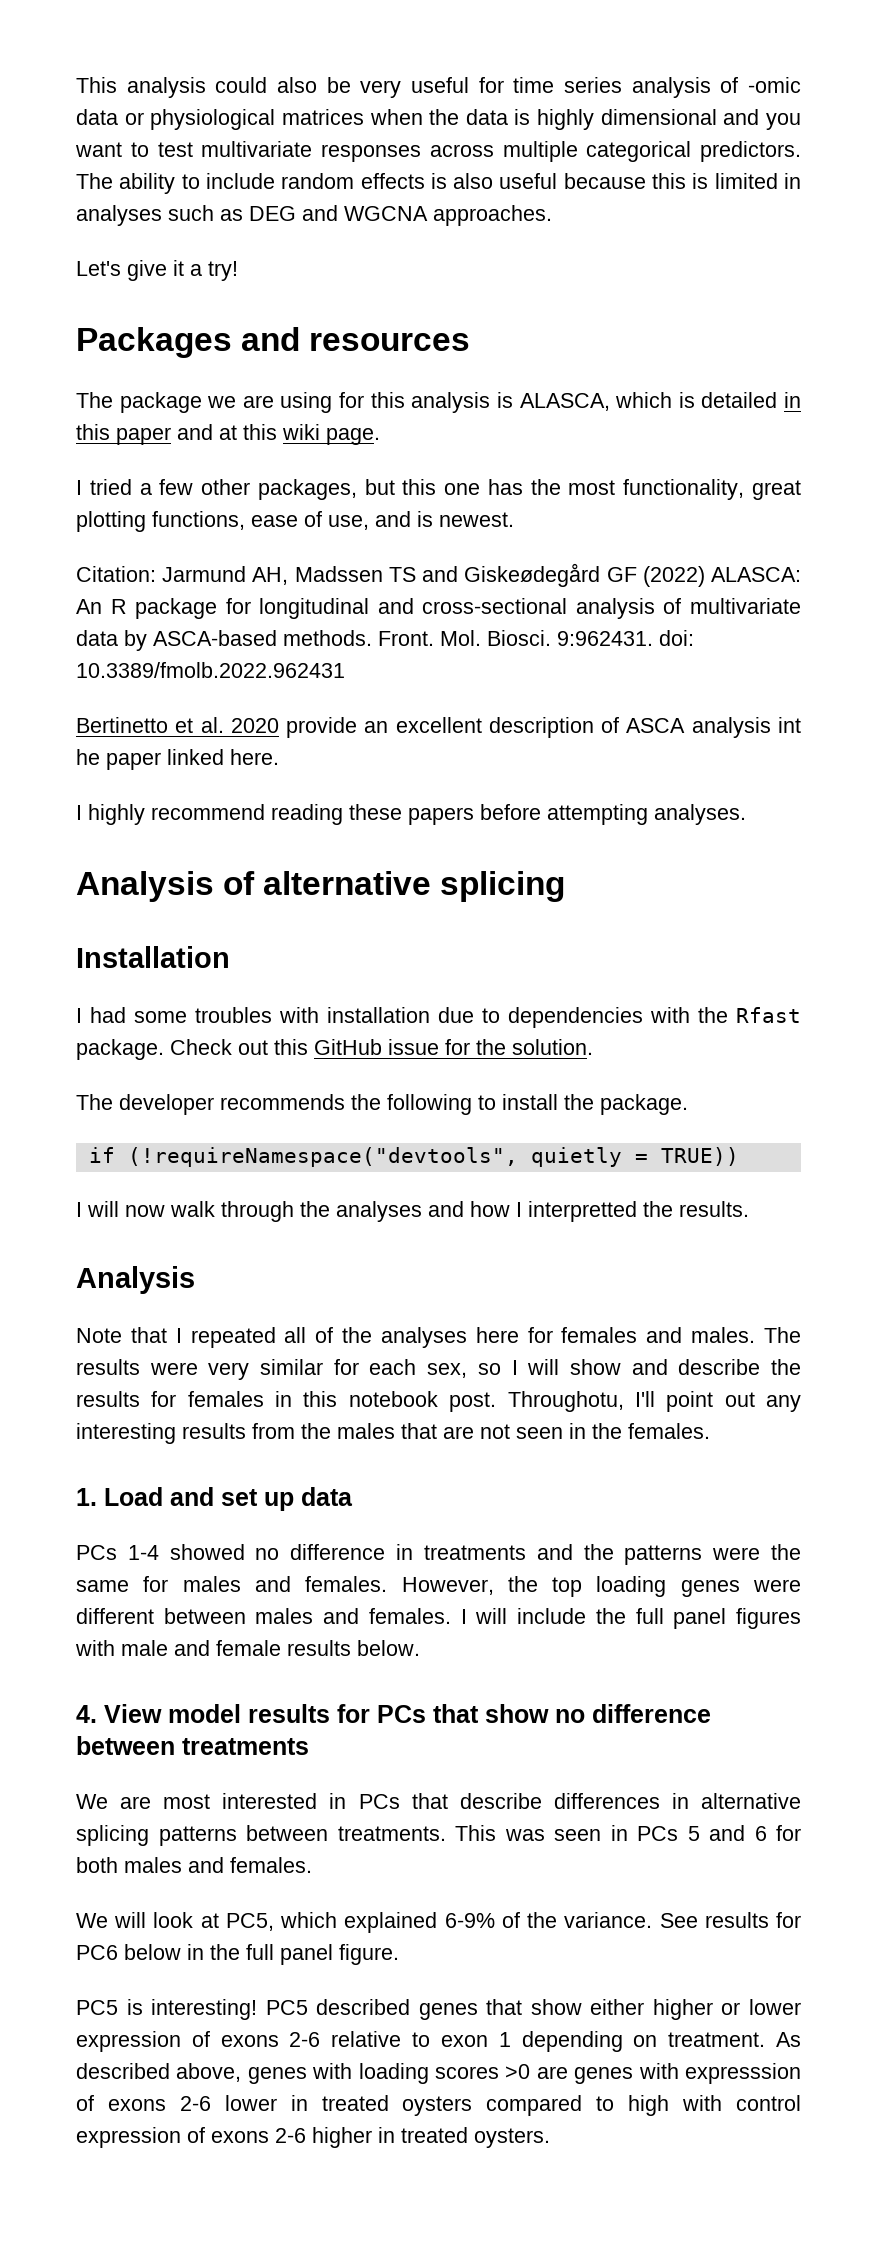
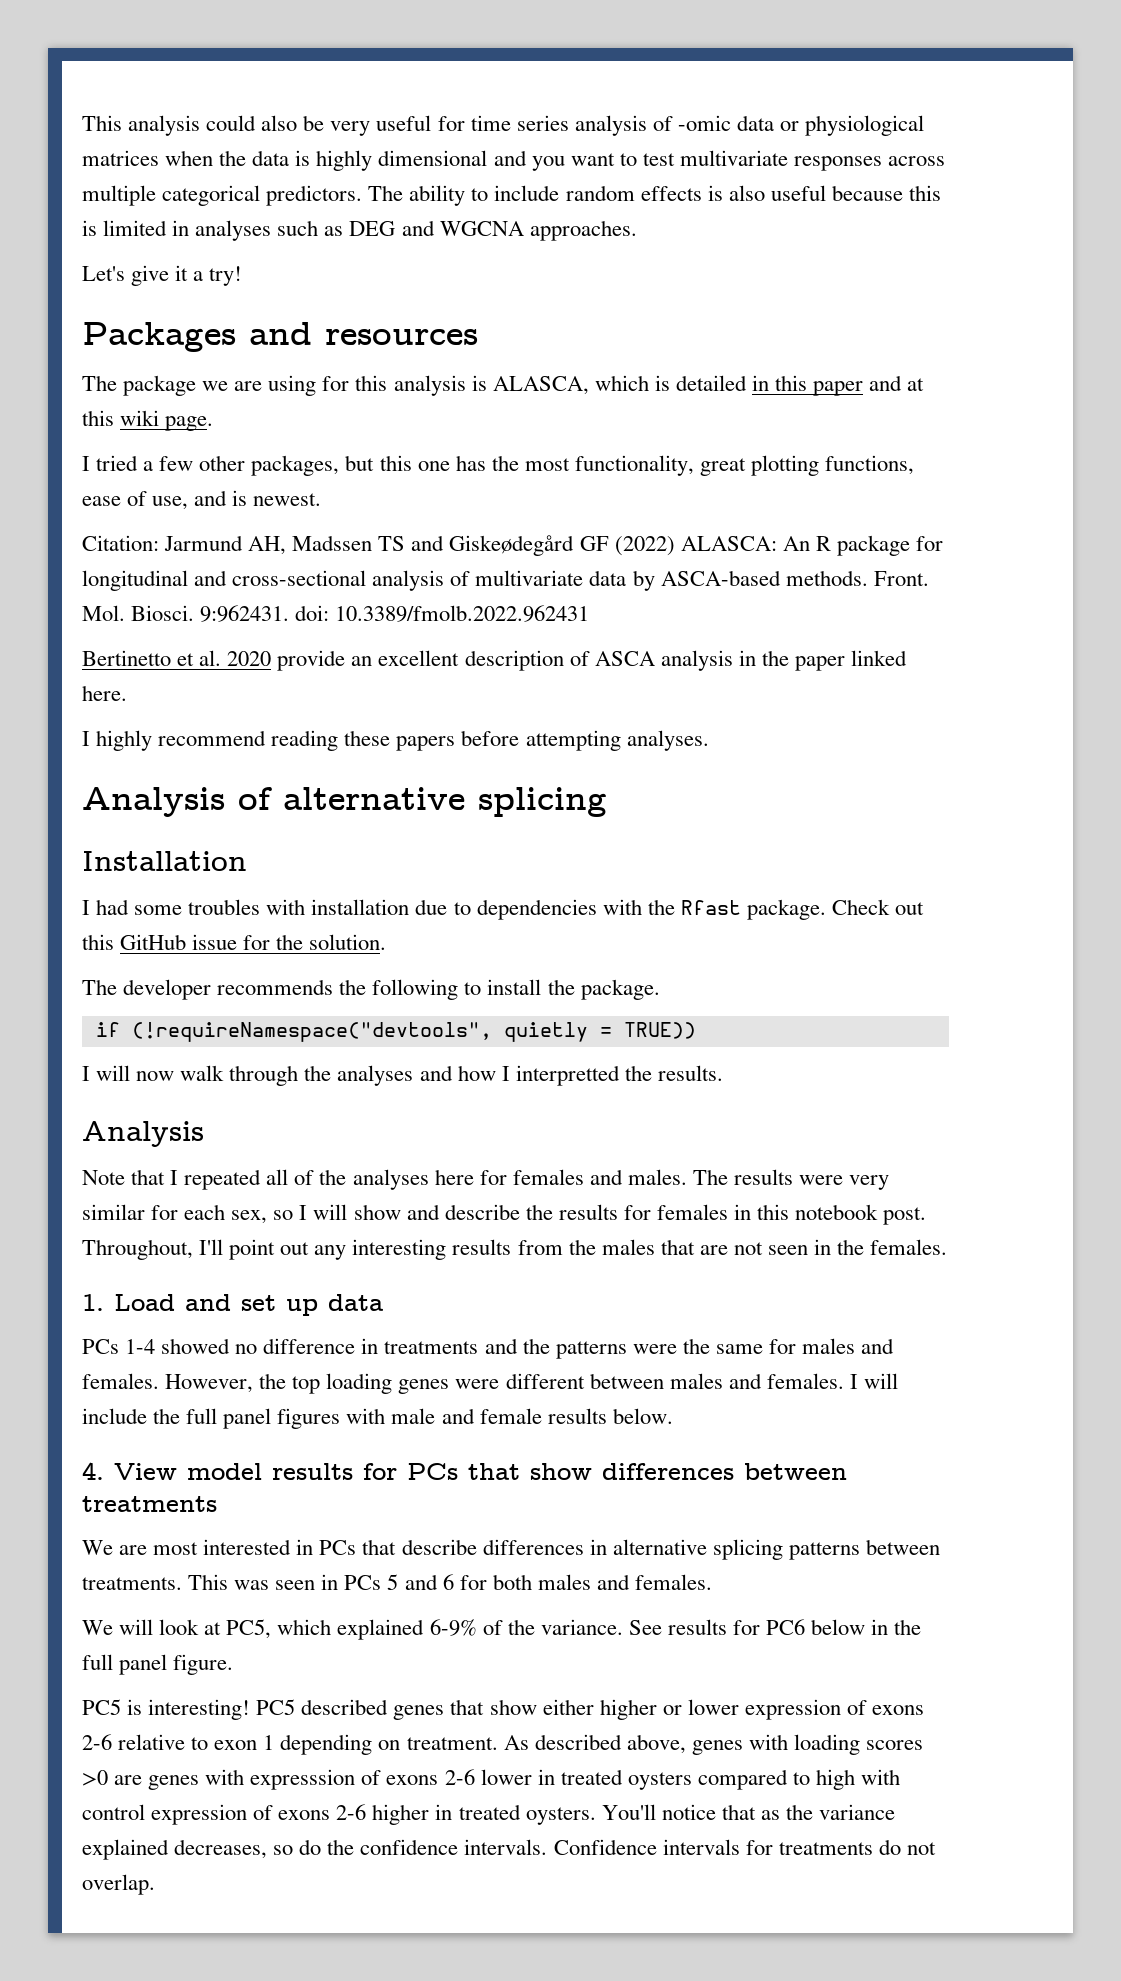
[777,717,801,733] [76,749,100,765] int he -> [738,650,789,666] in the
[507,1391,624,1412] Throughotu, -> [82,1239,193,1260] Throughout,
[555,1704,711,1723] no difference -> [602,1463,734,1480] differences
(550, 2138) none -> [601,1804,896,1820] [82,1839,936,1860] [82,1874,155,1895] You'll notice that as the variance explained decreases, so do the confidence intervals. Confidence intervals for treatments do not overlap.

